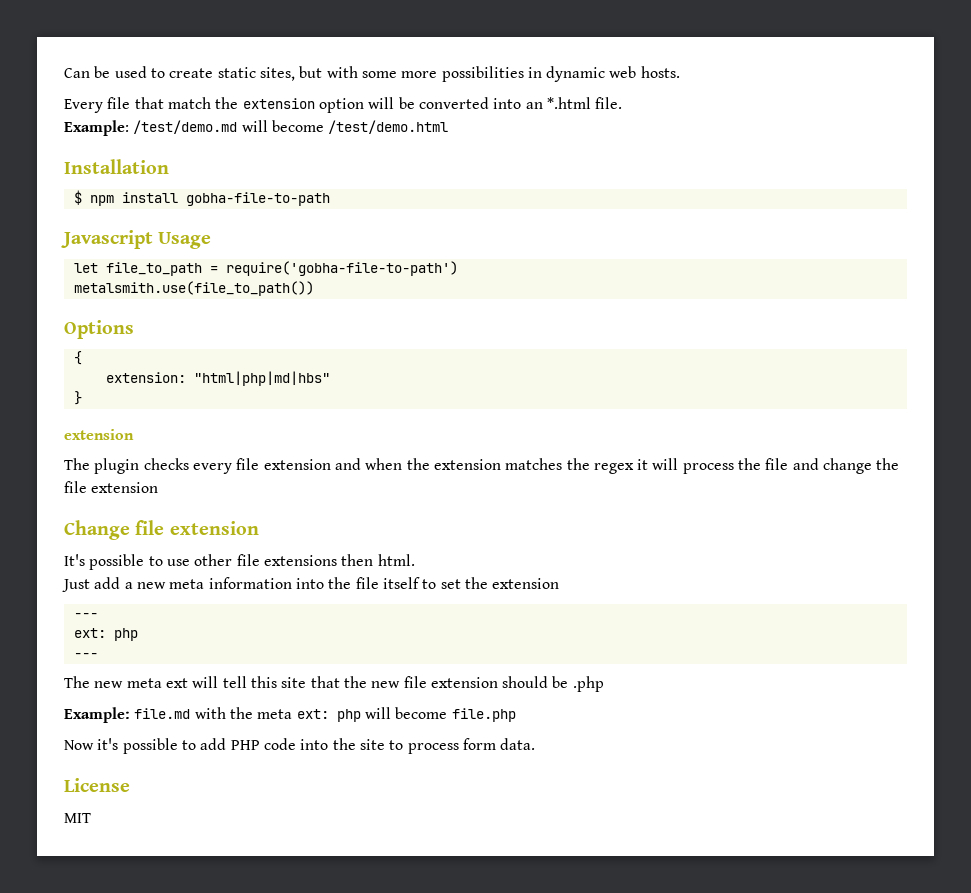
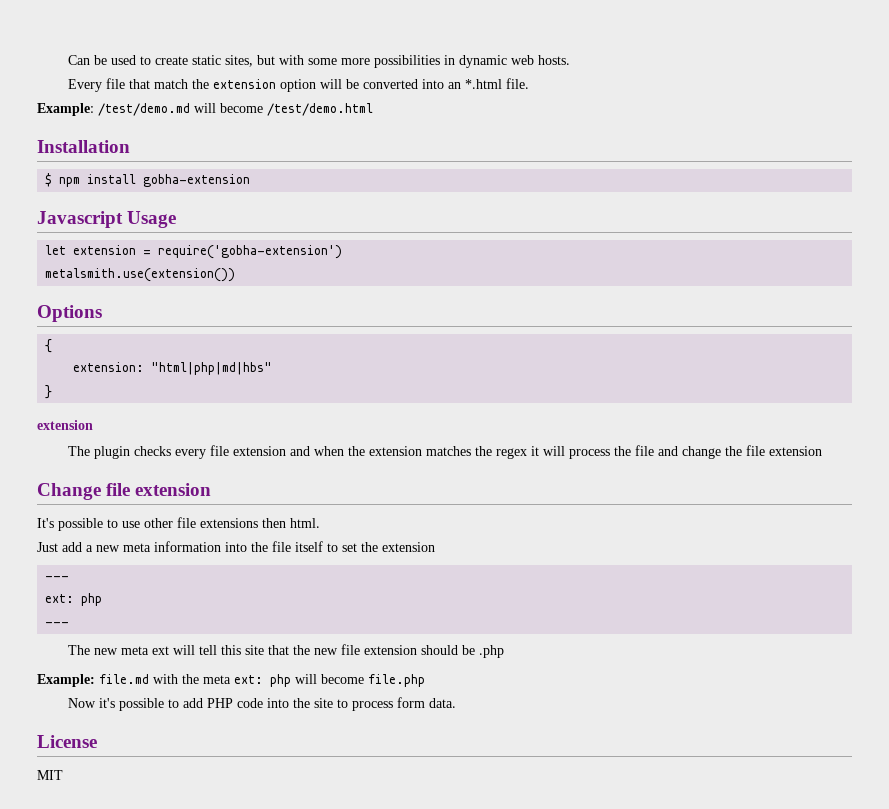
[185,192,330,206] gobha-file-to-path -> [143,174,251,187] gobha-extension
[105,261,458,276] [73,281,314,296] file_to_path = require('gobha-file-to-path') // metalsmith.use(file_to_path()) -> [73,245,343,259] [45,268,236,282] extension = require('gobha-extension') // metalsmith.use(extension())

